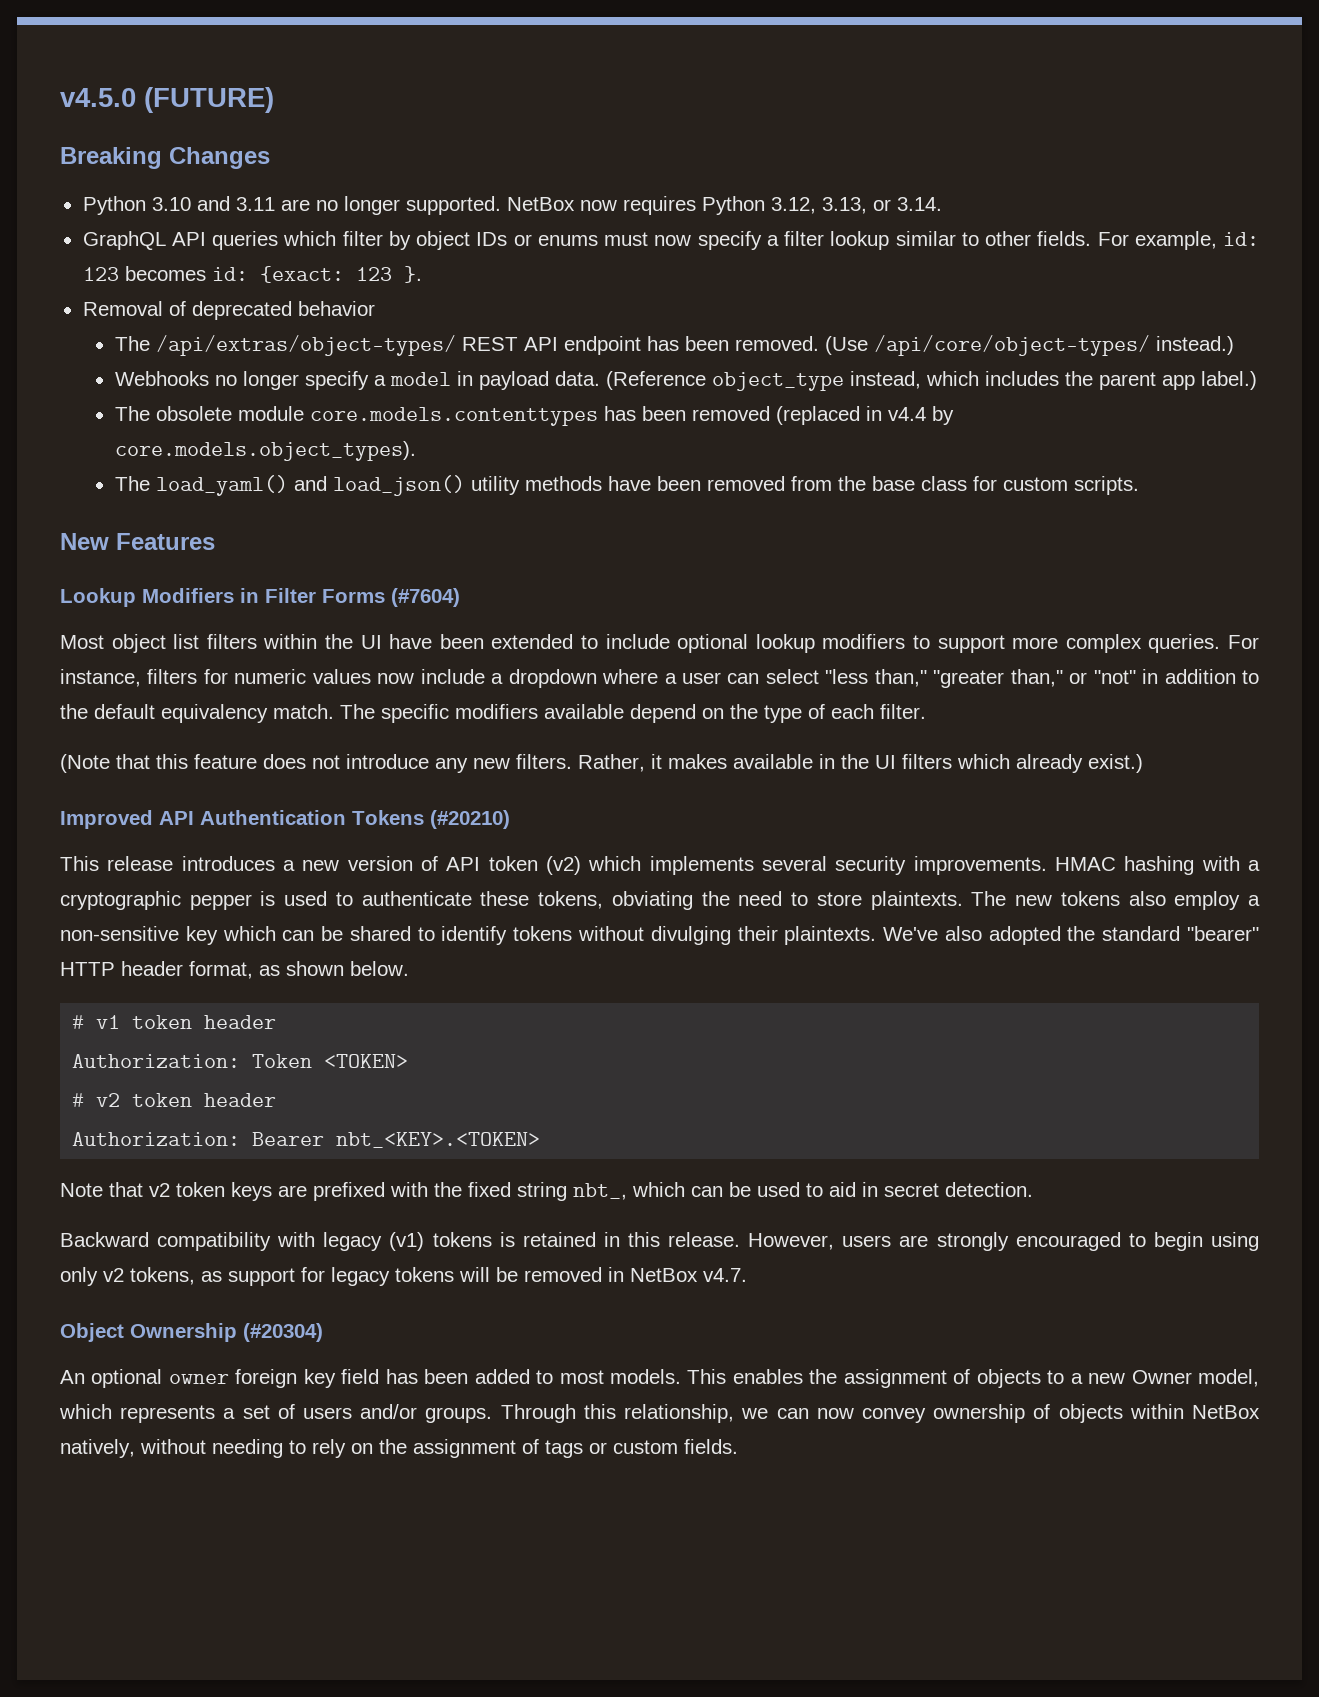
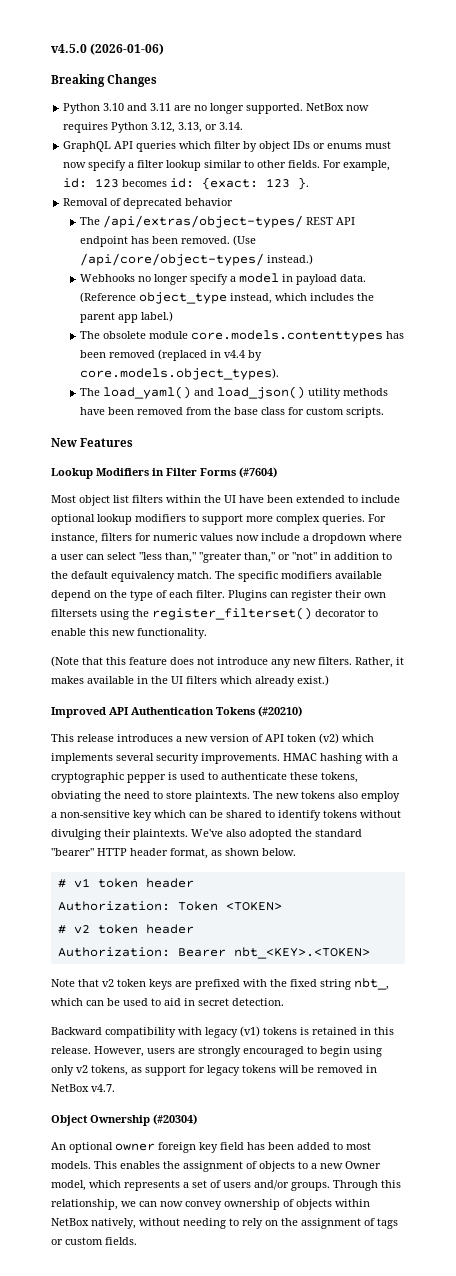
[144,87,274,113] (FUTURE) -> [90,43,165,55] (2026-01-06)
(926, 711) none -> [228,590,386,601] [51,607,378,620] [51,628,207,639] Plugins can register their own filtersets using the register_filterset() decorator to enable this new functionality.

